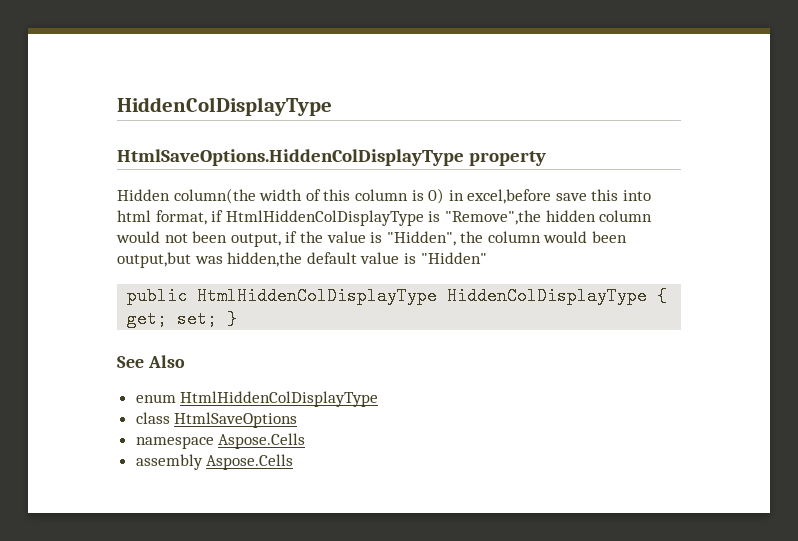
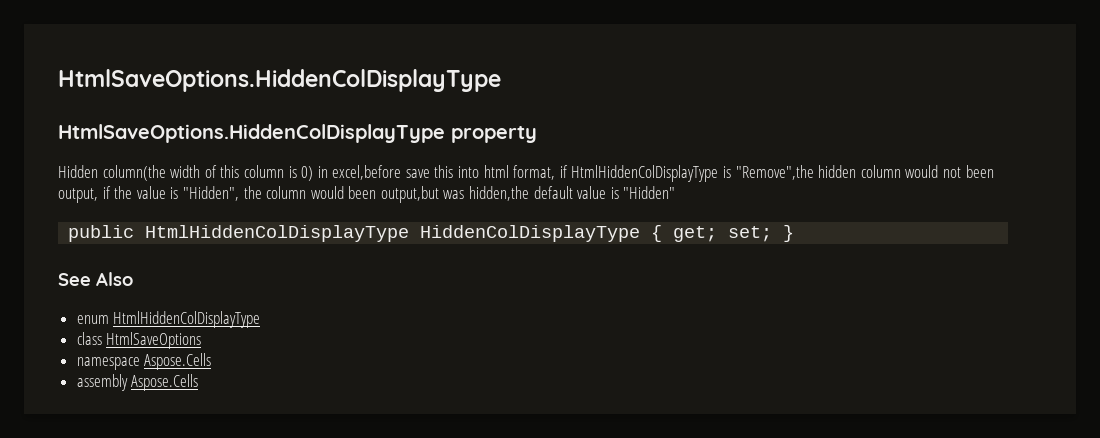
[117,97,332,116] HiddenColDisplayType -> [58,69,501,92] HtmlSaveOptions.HiddenColDisplayType

